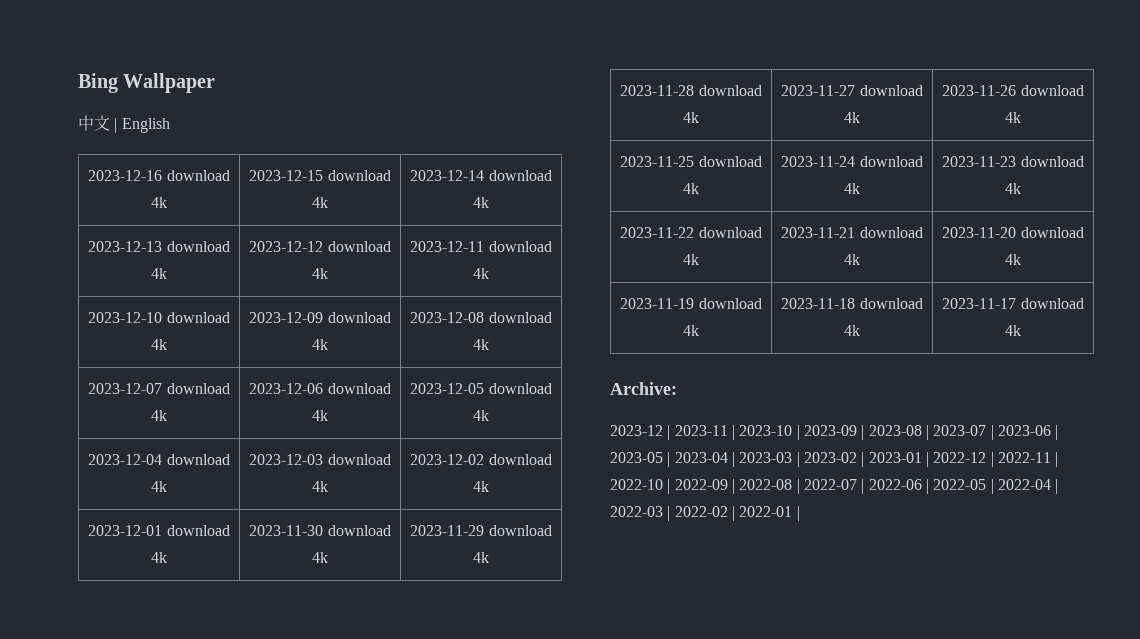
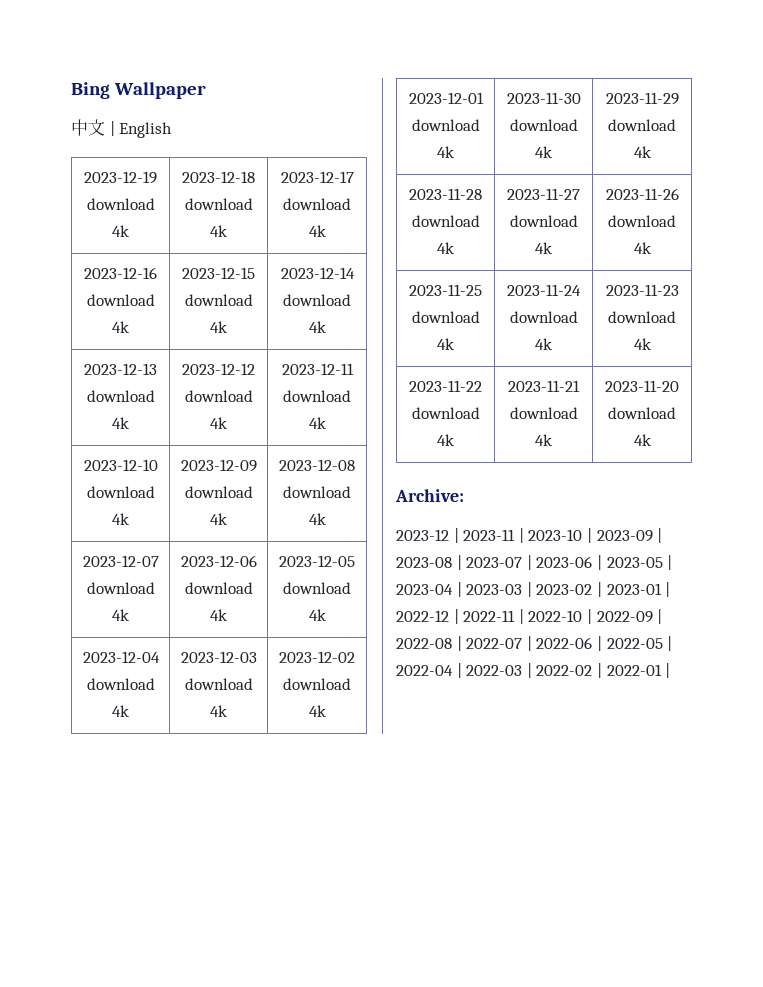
(170, 125) none -> [84,171,157,184] [86,198,155,210] [112,225,129,237] [182,171,255,183] [184,198,253,210] [210,225,227,237] [280,171,354,183] [283,198,351,210] [308,225,326,237] // 2023-12-19 download 4k | 2023-12-18 download 4k | 2023-12-17 download 4k
[620,298,762,309] [683,325,699,336] [781,298,923,309] [844,325,860,336] [942,298,1084,309] [1005,325,1021,336] // 2023-11-19 download 4k | 2023-11-18 download 4k | 2023-11-17 download 4k -> (651, 440) none

